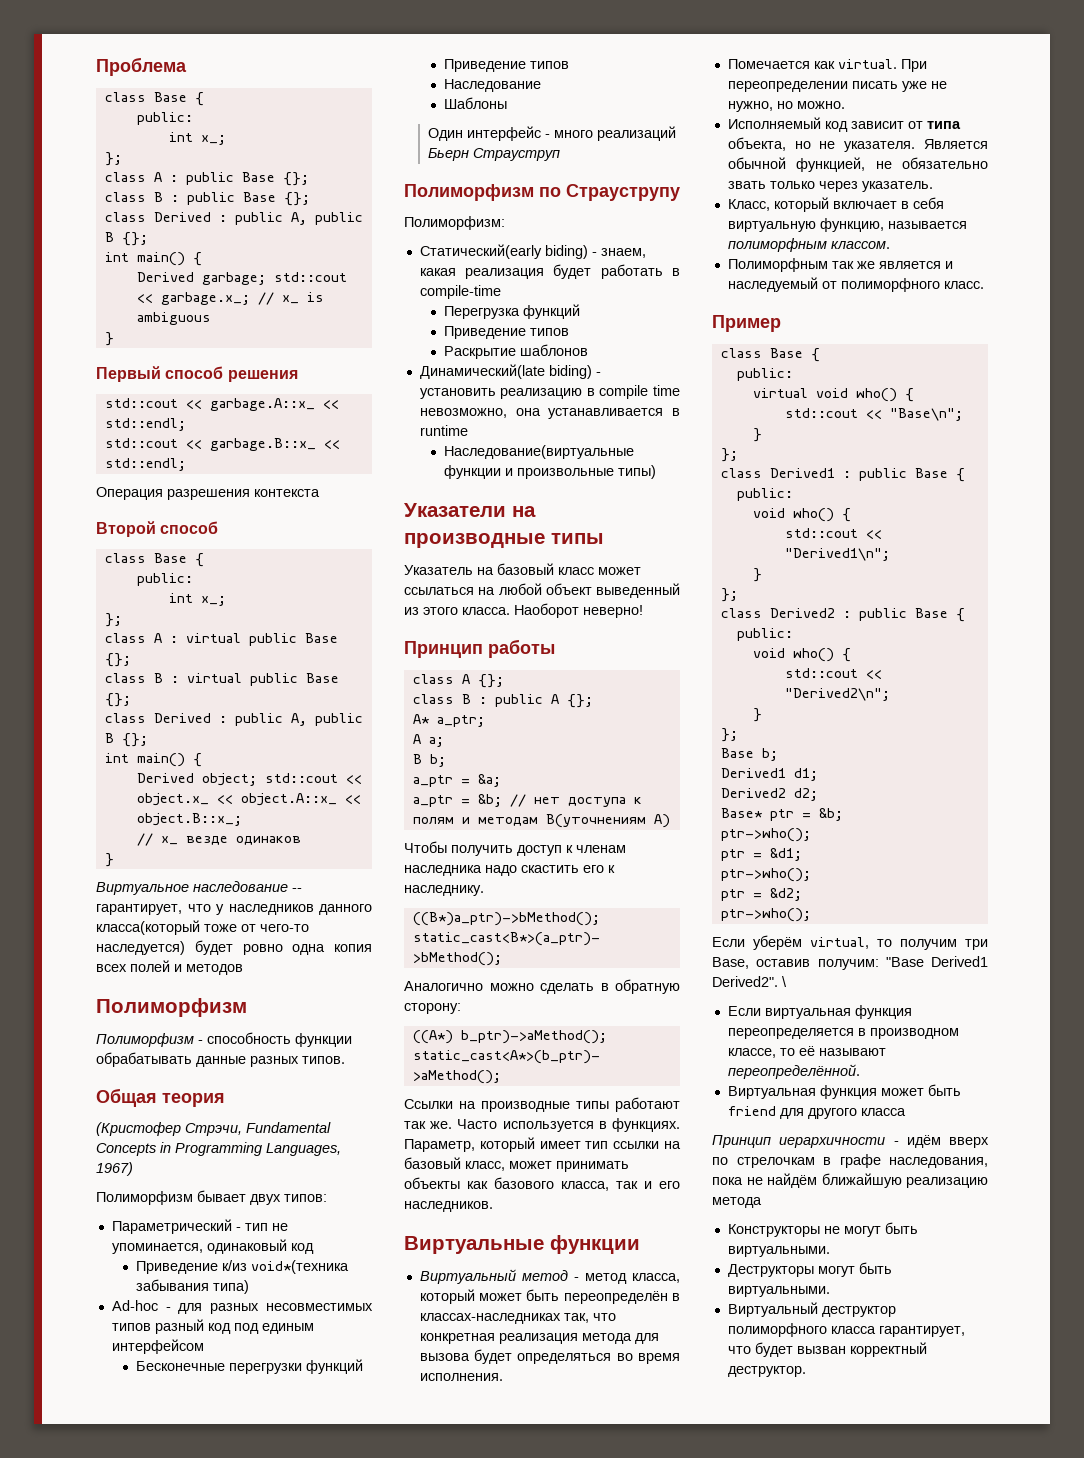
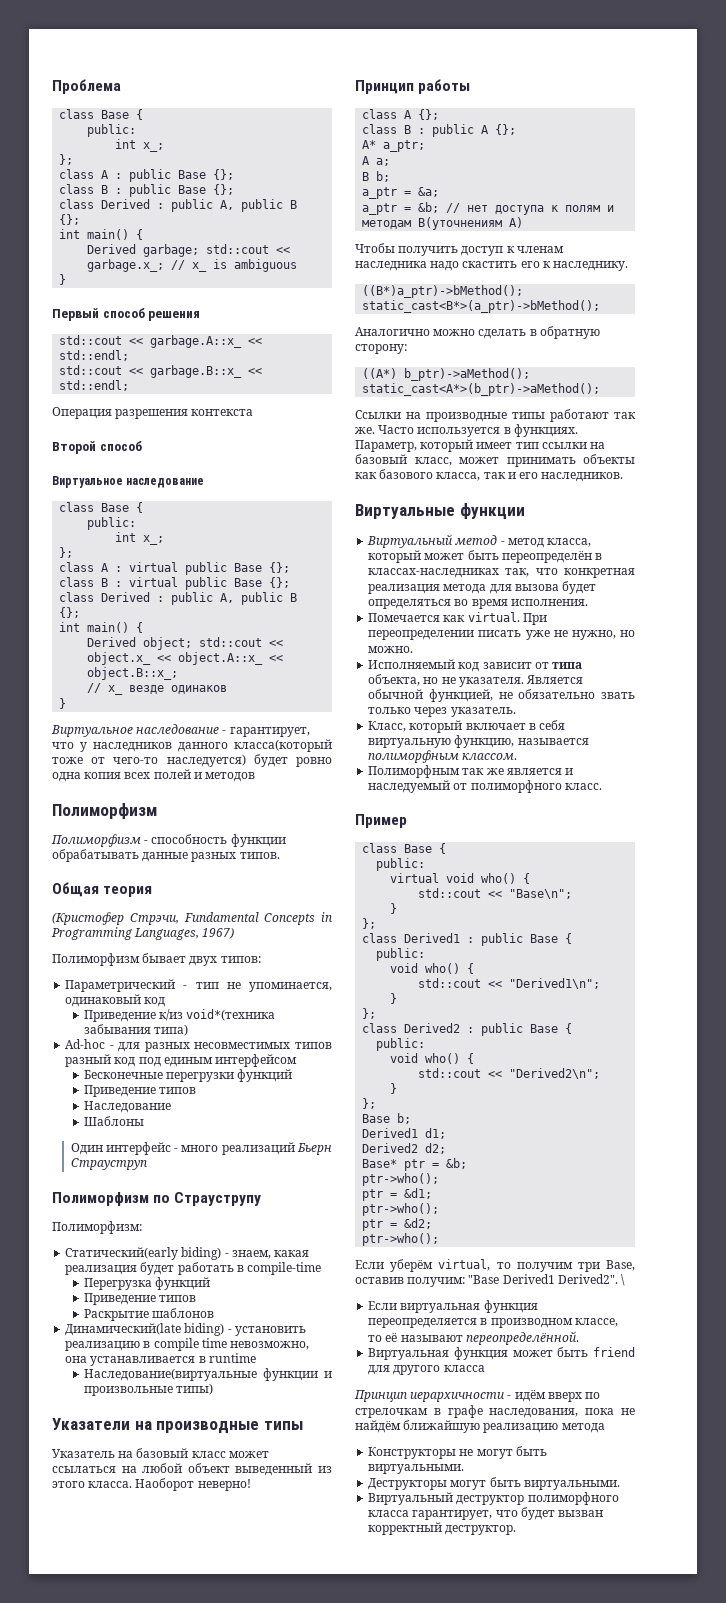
(219, 527) none -> [52,476,205,488] // Виртуальное наследование
[292,888,302,892] -- -> [222,730,227,734] -

